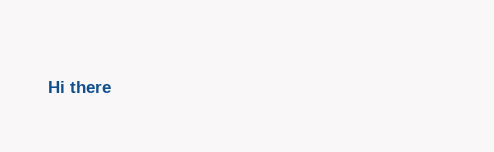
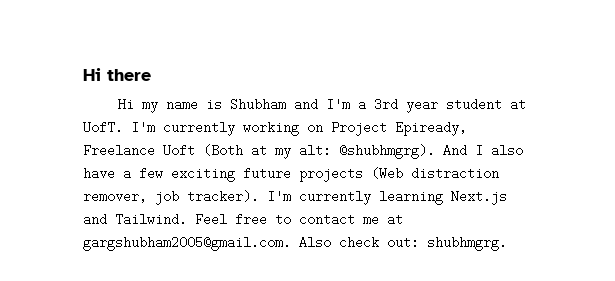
(111, 87) none -> [117,98,526,113] [83,121,467,136] [83,144,523,159] [83,167,499,182] [83,190,507,205] [83,213,403,226] [83,236,507,251] // Hi my name is Shubham and I'm a 3rd year student at UofT. I'm currently working on Project Epiready, Freelance Uoft (Both at my alt: @shubhmgrg). And I also have a few exciting future projects (Web distraction remover, job tracker). I'm currently learning Next.js and Tailwind. Feel free to contact me at gargshubham2005@gmail.com. Also check out: shubhmgrg.

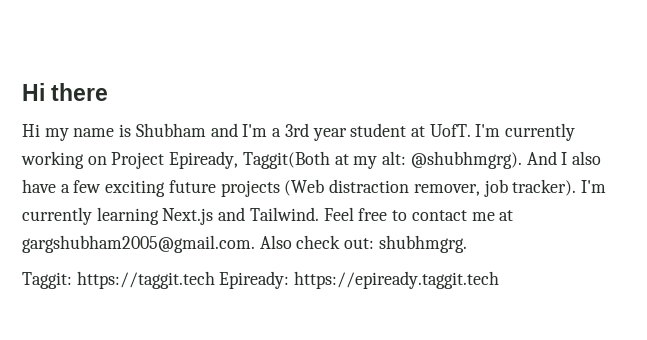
[83,144,243,157] Freelance Uoft (Both -> [242,151,330,169] Taggit(Both
(507, 243) none -> [22,271,500,289] // Taggit: https://taggit.tech Epiready: https://epiready.taggit.tech

